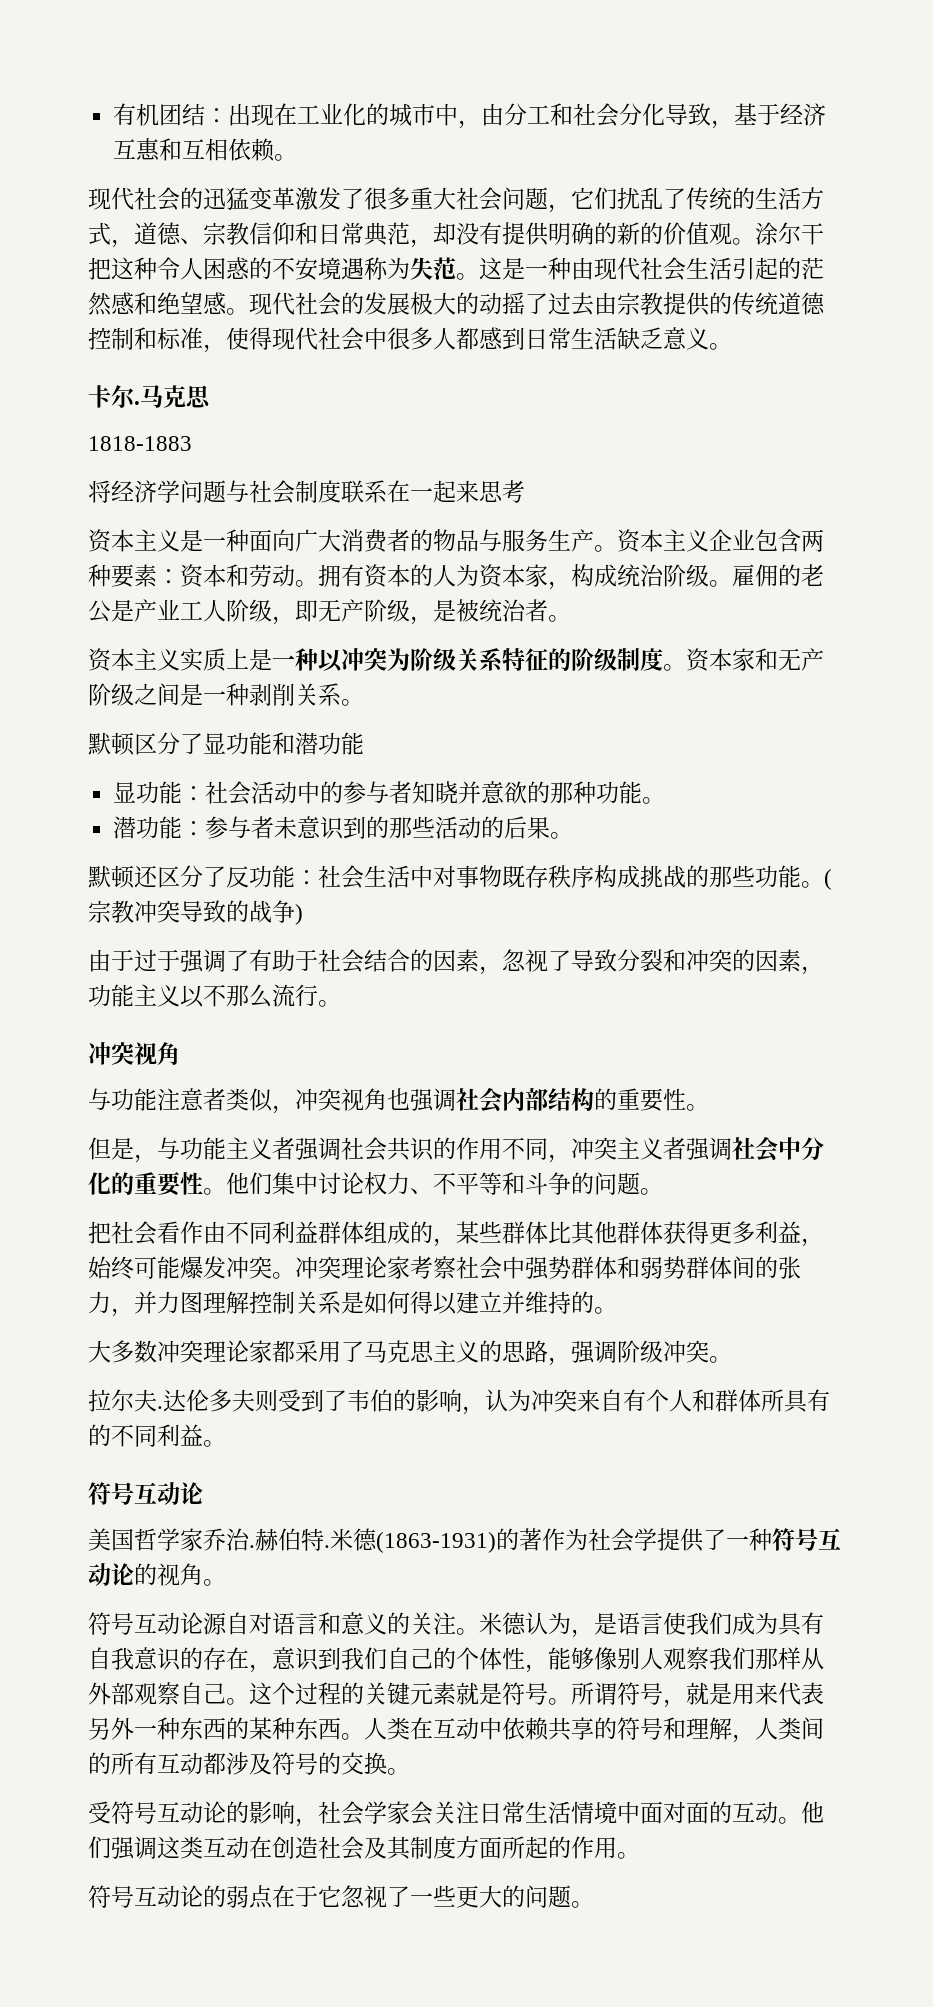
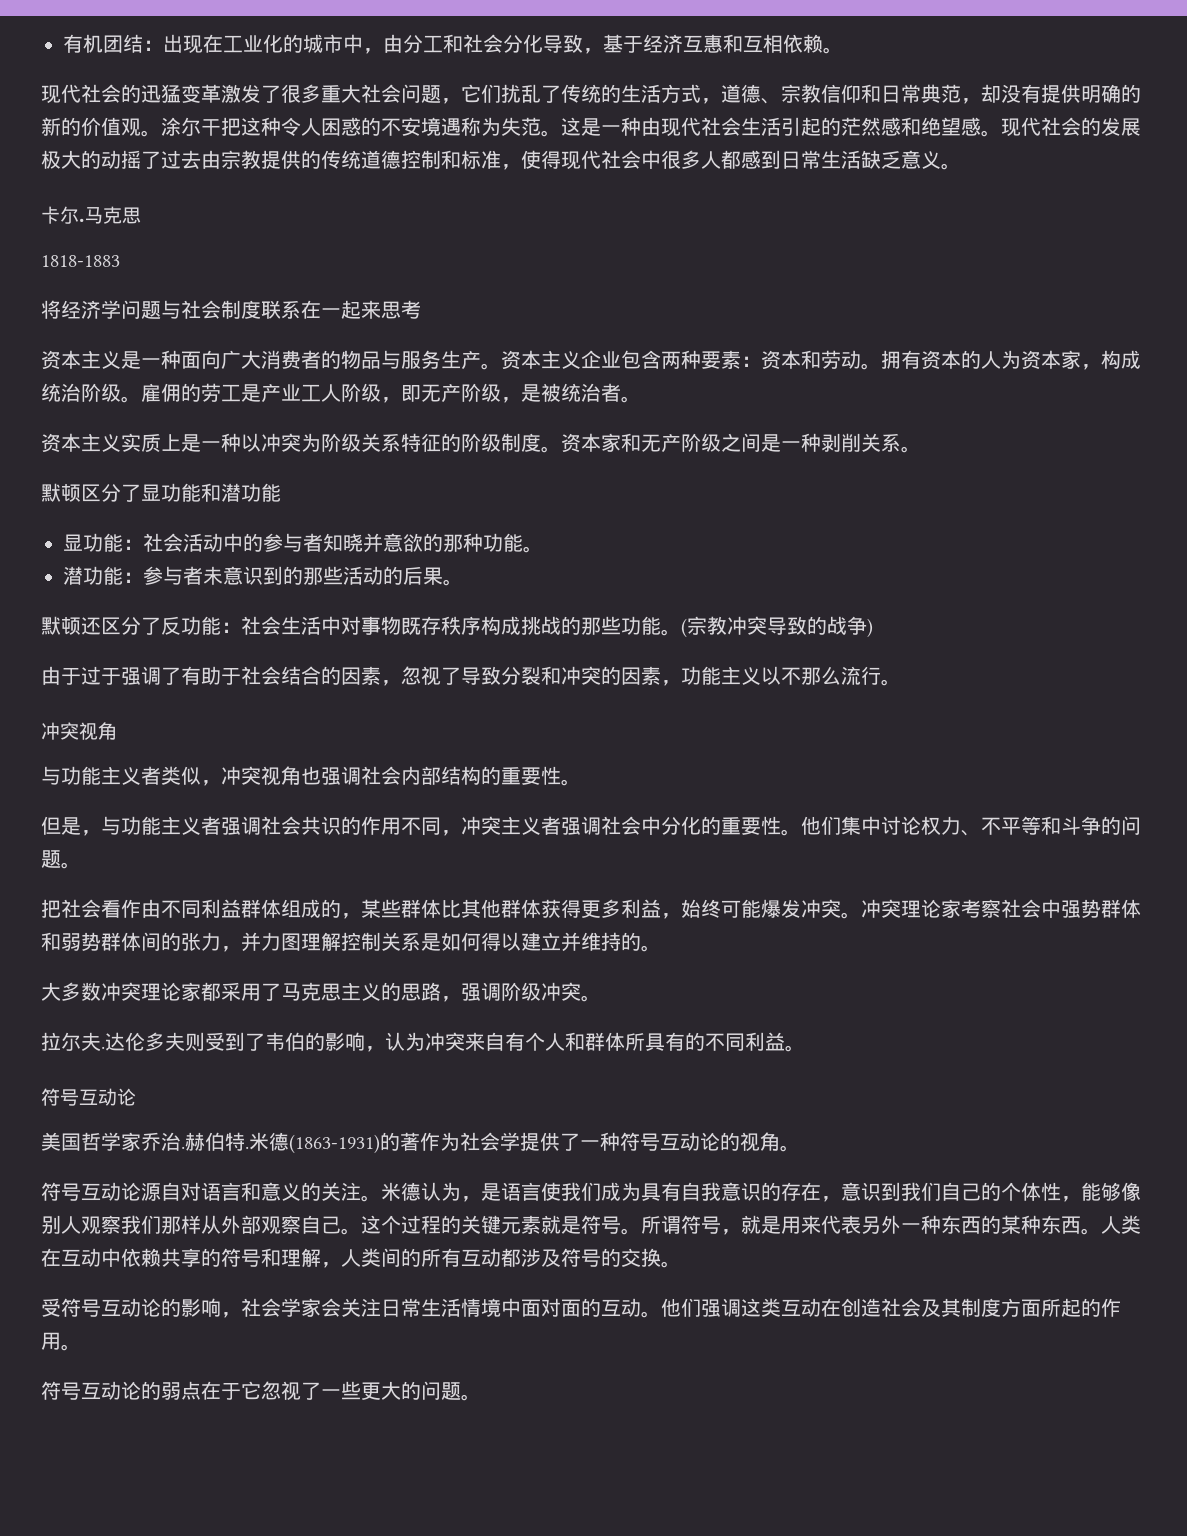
[801,564,824,586] [88,600,111,623] 老公 -> [201,383,241,402] 劳工
[157,1088,204,1111] 注意 -> [101,766,141,785] 主义

